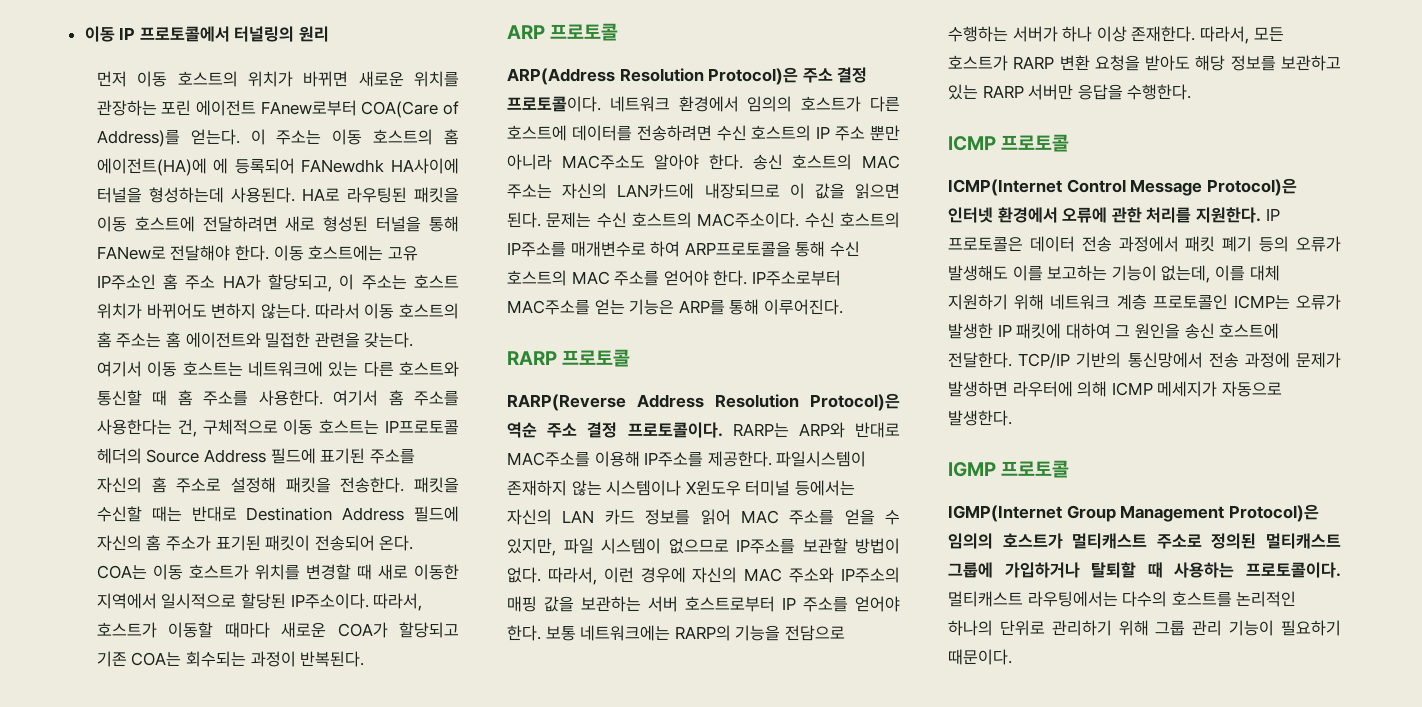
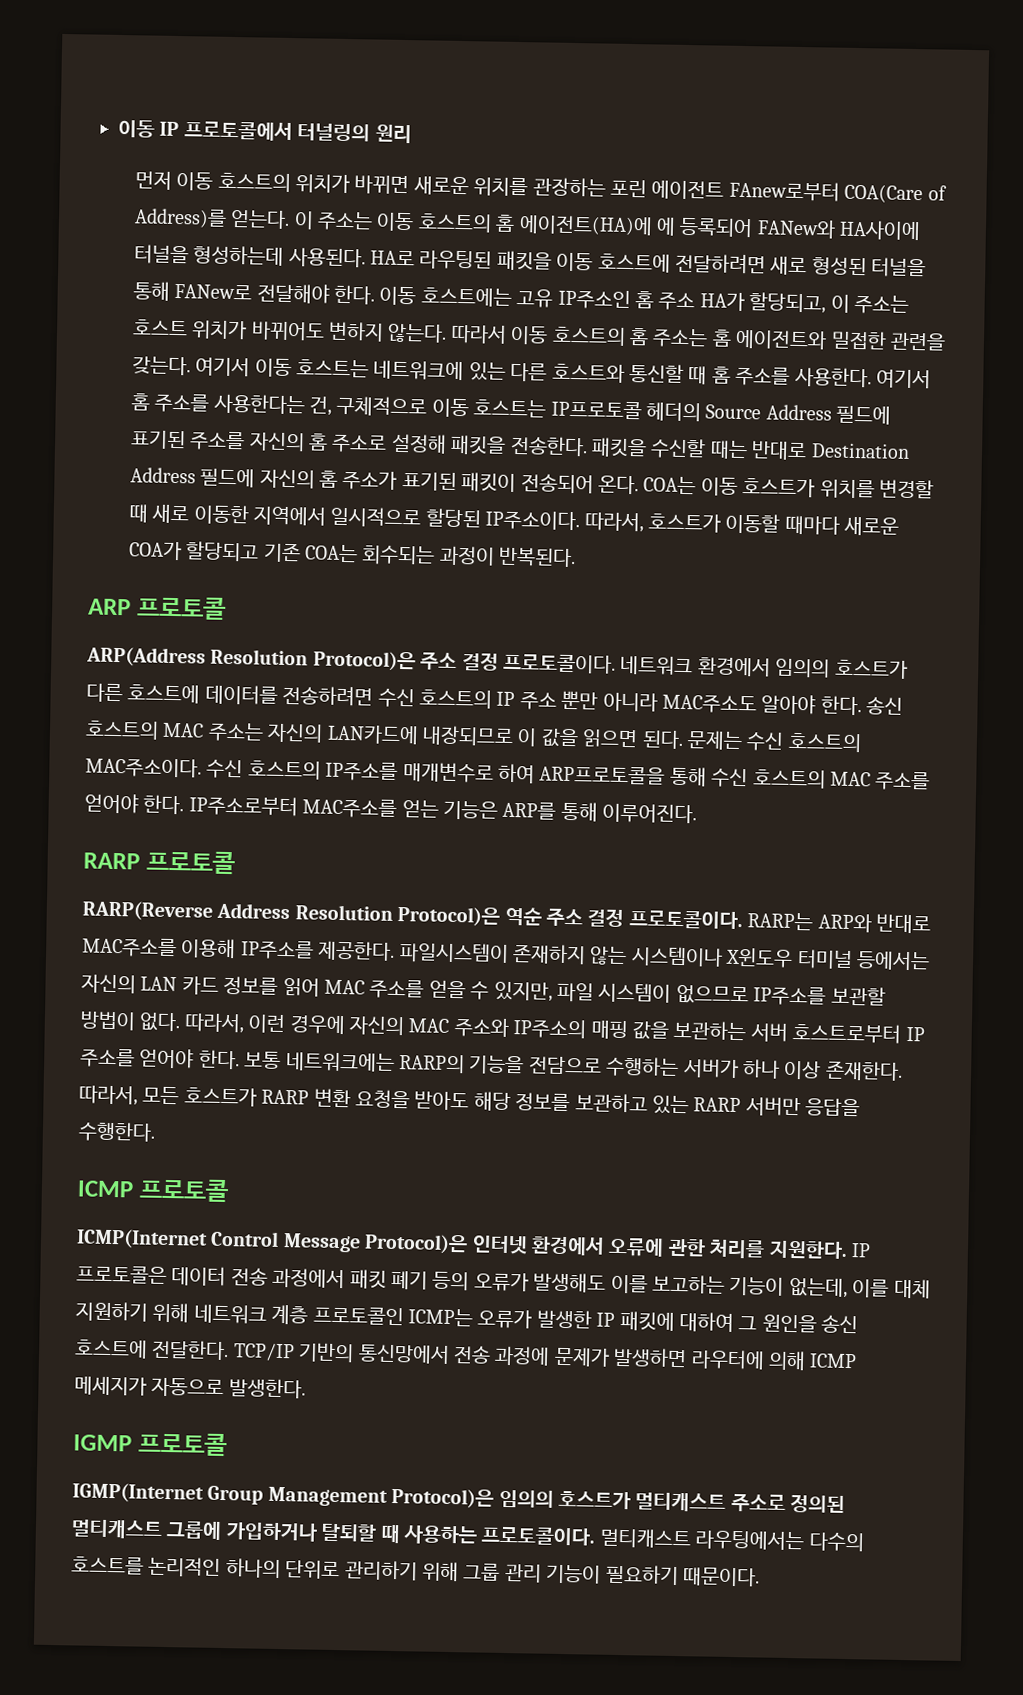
[301,159,385,173] FANewdhk -> [756,219,836,239] FANew와

